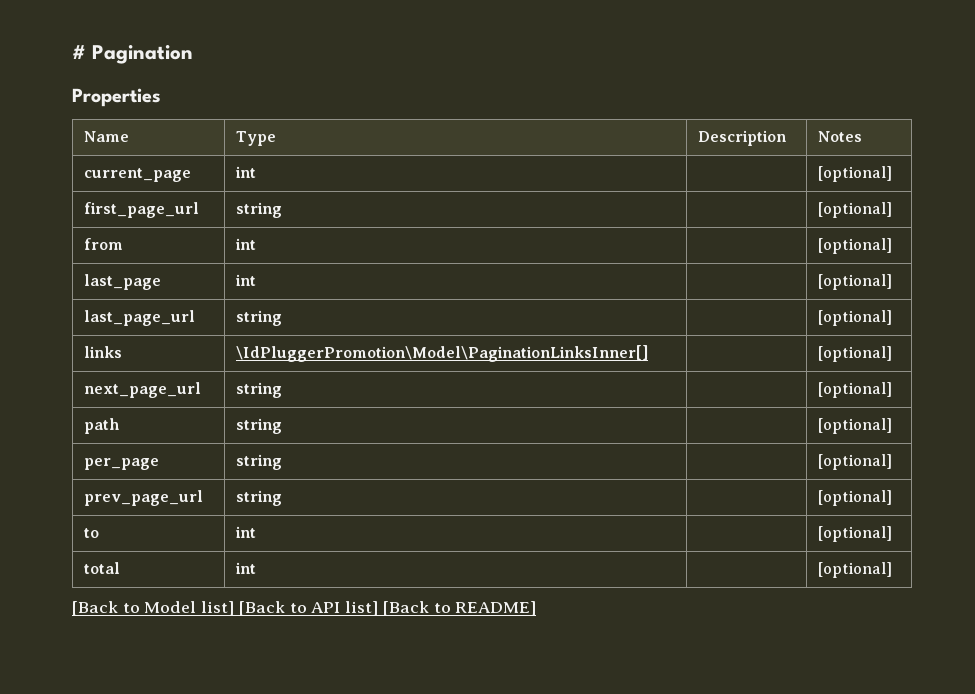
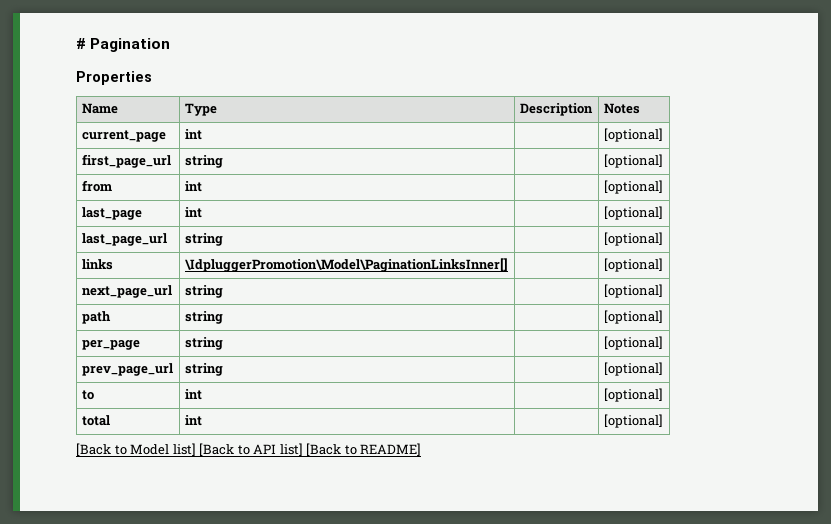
[236,345,649,362] \IdPluggerPromotion\Model\PaginationLinksInner[] -> [184,258,508,272] \IdpluggerPromotion\Model\PaginationLinksInner[]

